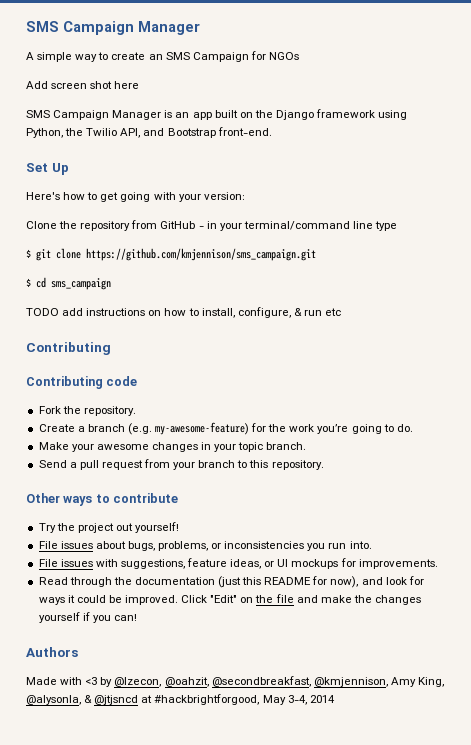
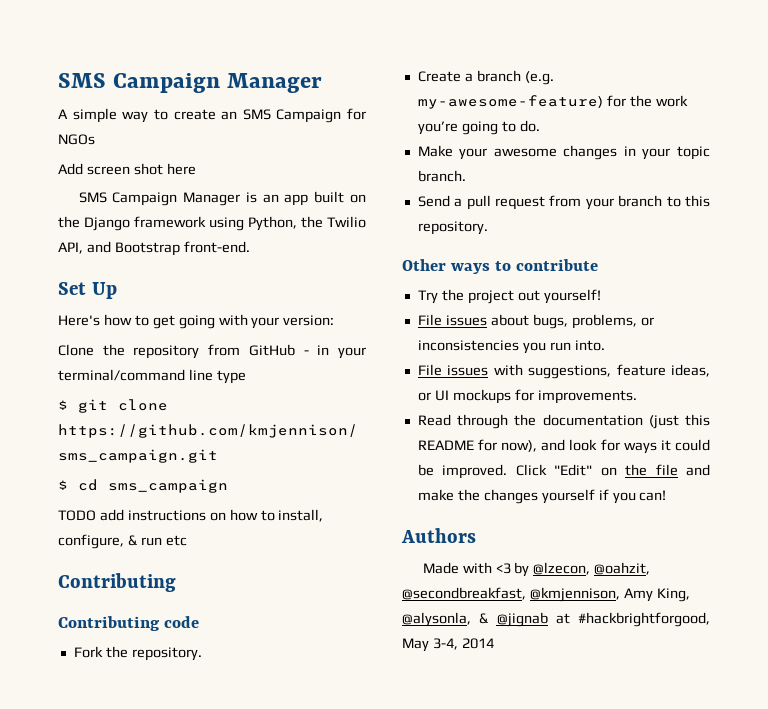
[94,695,139,705] @jtjsncd -> [496,612,548,627] @jignab

